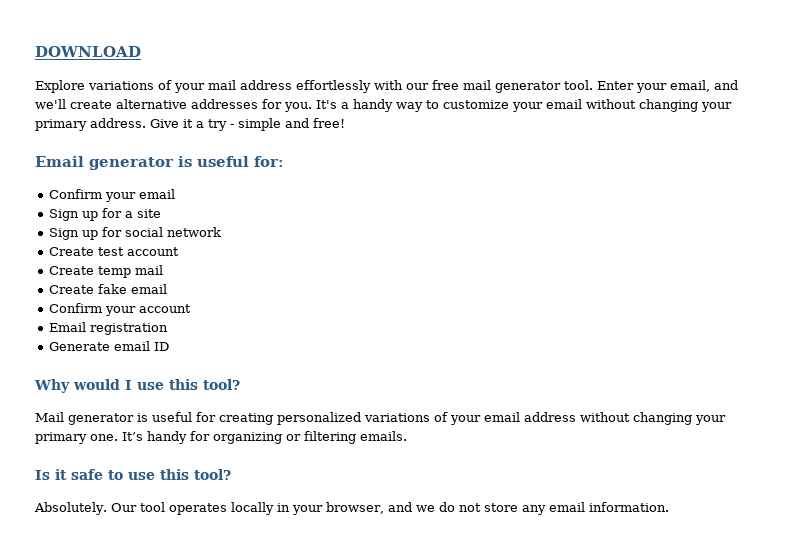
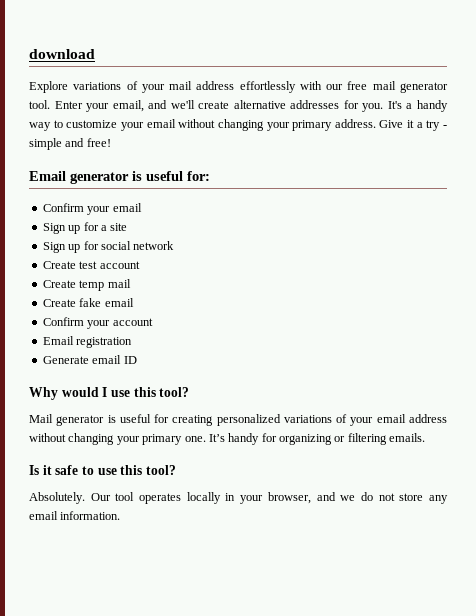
[35,46,141,57] DOWNLOAD -> [29,49,95,59] download

